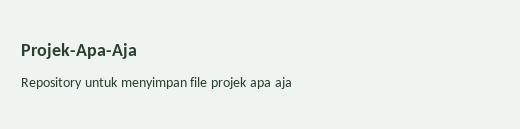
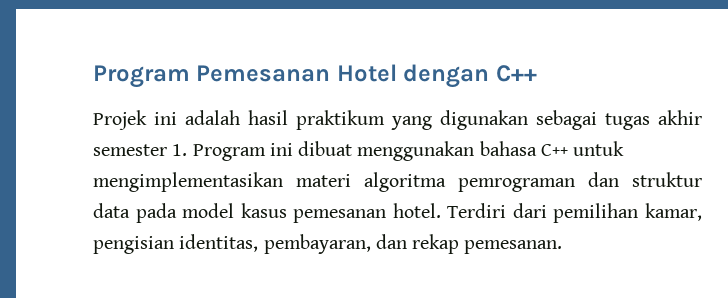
[21,43,137,59] [21,77,292,89] Projek-Apa-Aja // Repository untuk menyimpan file projek apa aja -> [93,64,537,88] [93,110,702,130] [93,141,625,161] [93,172,702,192] [93,203,702,223] [93,234,563,254] Program Pemesanan Hotel dengan C++ // Projek ini adalah hasil praktikum yang digunakan sebagai tugas akhir semester 1. Program ini dibuat menggunakan bahasa C++ untuk mengimplementasikan materi algoritma pemrograman dan struktur data pada model kasus pemesanan hotel. Terdiri dari pemilihan kamar, pengisian identitas, pembayaran, dan rekap pemesanan.

